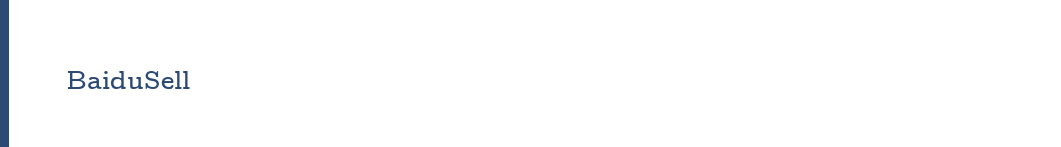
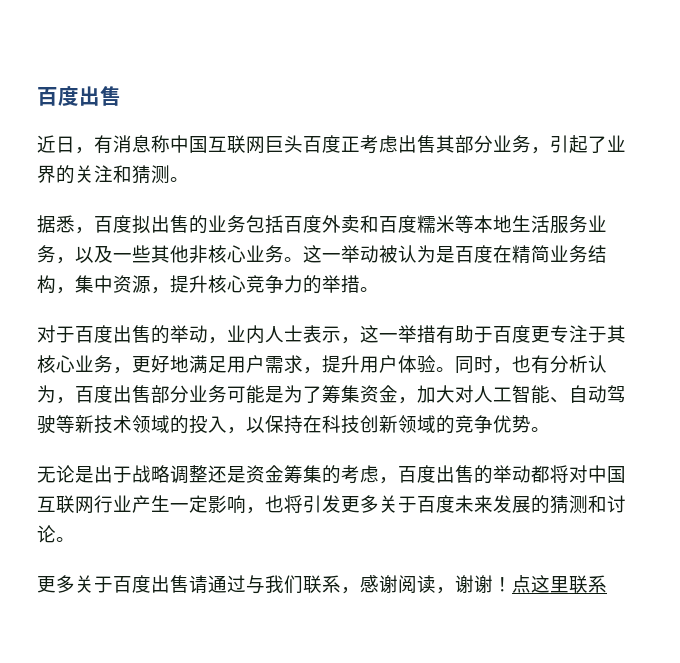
[66,71,190,89] BaiduSell -> [37,86,121,106] [37,135,626,154] [37,165,189,184] [37,215,607,234] [37,245,607,264] [37,275,379,294] [37,325,626,344] [37,355,607,374] [37,385,626,404] [37,415,550,434] [37,465,626,484] [37,495,626,514] [37,525,75,543] [37,575,607,594] 百度出售 // 近日，有消息称中国互联网巨头百度正考虑出售其部分业务，引起了业界的关注和猜测。 // 据悉，百度拟出售的业务包括百度外卖和百度糯米等本地生活服务业务，以及一些其他非核心业务。这一举动被认为是百度在精简业务结构，集中资源，提升核心竞争力的举措。 // 对于百度出售的举动，业内人士表示，这一举措有助于百度更专注于其核心业务，更好地满足用户需求，提升用户体验。同时，也有分析认为，百度出售部分业务可能是为了筹集资金，加大对人工智能、自动驾驶等新技术领域的投入，以保持在科技创新领域的竞争优势。 // 无论是出于战略调整还是资金筹集的考虑，百度出售的举动都将对中国互联网行业产生一定影响，也将引发更多关于百度未来发展的猜测和讨论。 // 更多关于百度出售请通过与我们联系，感谢阅读，谢谢！点这里联系

